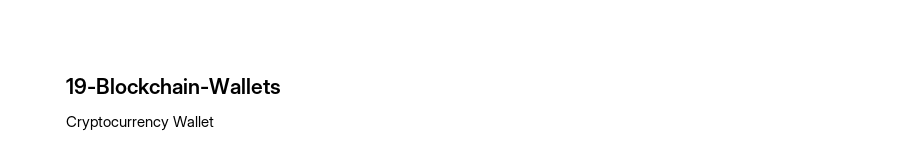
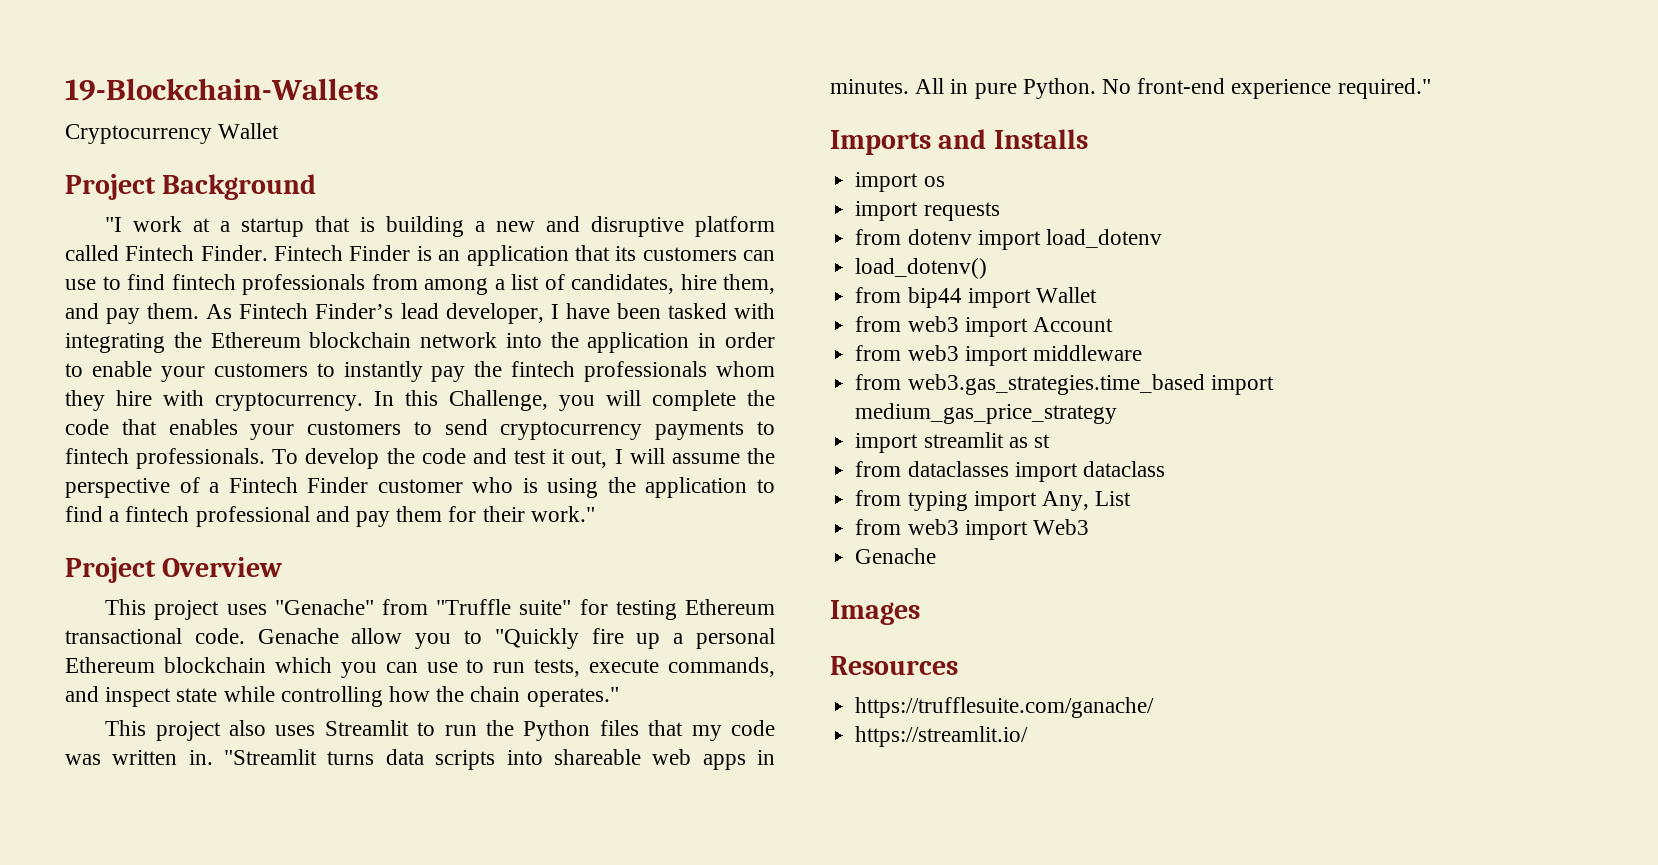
(215, 121) none -> [65,174,317,200] [105,216,775,237] [65,245,776,266] [65,274,775,295] [65,303,776,324] [65,332,776,353] [65,361,775,382] [65,390,775,411] [65,419,775,440] [65,448,775,469] [65,477,775,498] [65,506,595,527] [65,557,283,583] [105,599,775,620] [65,628,775,649] [65,657,775,678] [65,686,619,707] [105,720,775,741] [65,749,776,770] [830,78,1431,99] [830,129,1088,155] [855,172,945,192] [855,201,1000,221] [855,229,1162,250] [855,258,988,279] [855,287,1097,308] [855,316,1113,337] [855,345,1142,366] [855,374,1274,395] [855,403,1118,424] [855,432,1050,453] [855,461,1165,482] [855,490,1132,511] [855,519,1089,540] [855,548,937,564] [830,600,920,625] [830,656,958,675] [855,697,1155,718] [855,726,1029,747] // Project Background // "I work at a startup that is building a new and disruptive platform called Fintech Finder. Fintech Finder is an application that its customers can use to find fintech professionals from among a list of candidates, hire them, and pay them. As Fintech Finder’s lead developer, I have been tasked with integrating the Ethereum blockchain network into the application in order to enable your customers to instantly pay the fintech professionals whom they hire with cryptocurrency. In this Challenge, you will complete the code that enables your customers to send cryptocurrency payments to fintech professionals. To develop the code and test it out, I will assume the perspective of a Fintech Finder customer who is using the application to find a fintech professional and pay them for their work." // Project Overview // This project uses "Genache" from "Truffle suite" for testing Ethereum transactional code. Genache allow you to "Quickly fire up a personal Ethereum blockchain which you can use to run tests, execute commands, and inspect state while controlling how the chain operates." // This project also uses Streamlit to run the Python files that my code was written in. "Streamlit turns data scripts into shareable web apps in minutes. All in pure Python. No front‑end experience required." // Imports and Installs // import os // import requests // from dotenv import load_dotenv // load_dotenv() // from bip44 import Wallet // from web3 import Account // from web3 import middleware // from web3.gas_strategies.time_based import medium_gas_price_strategy // import streamlit as st // from dataclasses import dataclass // from typing import Any, List // from web3 import Web3 // Genache // Images // Resources // https://trufflesuite.com/ganache/ // https://streamlit.io/

